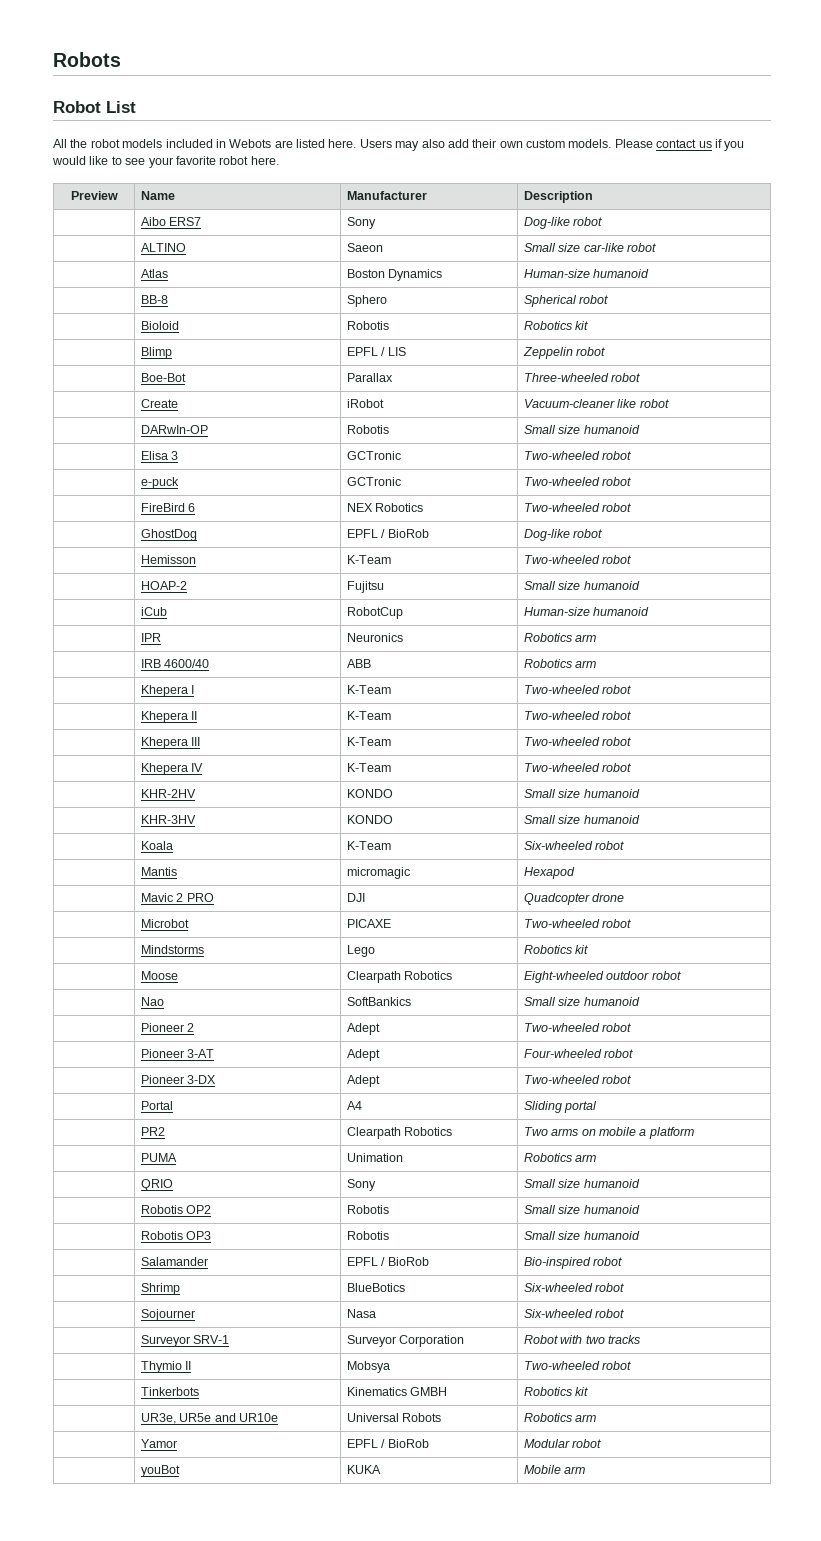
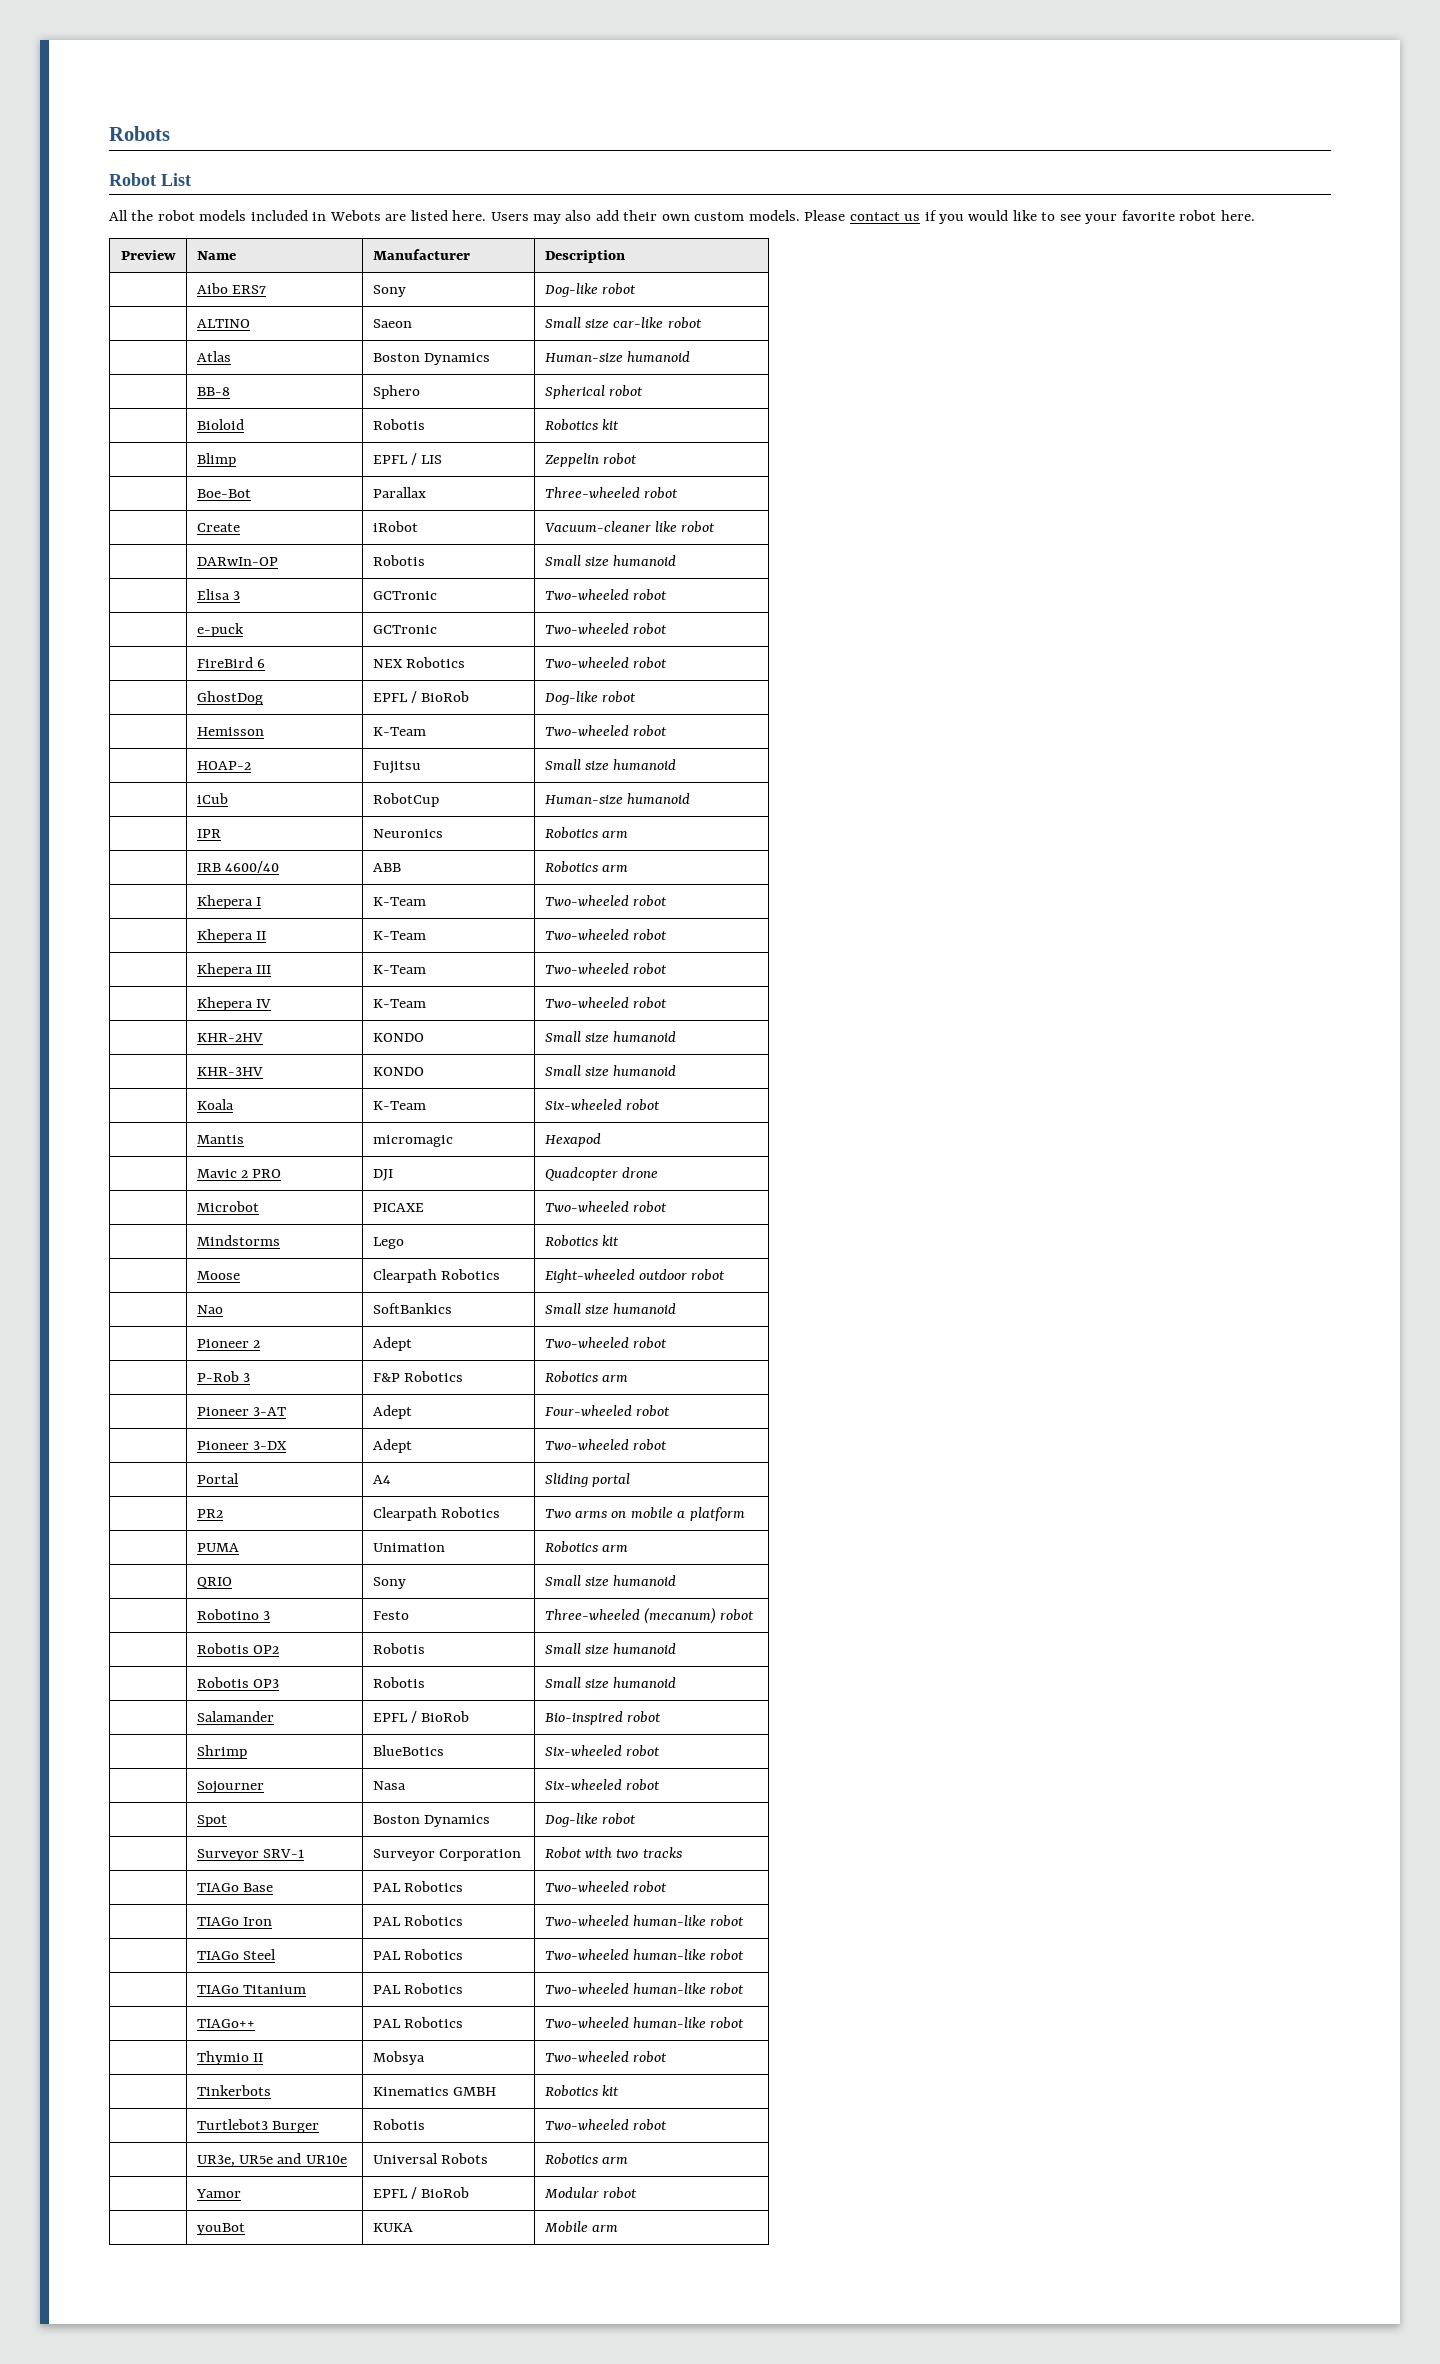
(632, 1027) none -> [196,1371,251,1382] [372,1371,464,1382] [544,1371,629,1383] // | P-Rob 3 | F&P Robotics | Robotics arm
(640, 1183) none -> [196,1609,271,1620] [372,1611,409,1620] [544,1607,755,1624] // | Robotino 3 | Festo | Three-wheeled (mecanum) robot
(625, 1313) none -> [196,1815,227,1827] [372,1815,491,1827] [544,1813,637,1827] // | Spot | Boston Dynamics | Dog-like robot
(640, 1339) none -> [196,1883,274,1892] [372,1881,464,1892] [544,1881,668,1893] [196,1917,273,1926] [372,1915,464,1926] [544,1915,745,1927] [196,1949,277,1960] [372,1949,464,1960] [544,1949,745,1961] [196,1985,307,1994] [372,1983,464,1994] [544,1983,745,1995] [196,2019,255,2028] [372,2017,464,2028] [544,2017,745,2029] // | TIAGo Base | PAL Robotics | Two-wheeled robot // | TIAGo Iron | PAL Robotics | Two-wheeled human-like robot // | TIAGo Steel | PAL Robotics | Two-wheeled human-like robot // | TIAGo Titanium | PAL Robotics | Two-wheeled human-like robot // | TIAGo++ | PAL Robotics | Two-wheeled human-like robot
(589, 1391) none -> [196,2119,320,2133] [372,2119,425,2130] [544,2119,668,2131] // | Turtlebot3 Burger | Robotis | Two-wheeled robot

